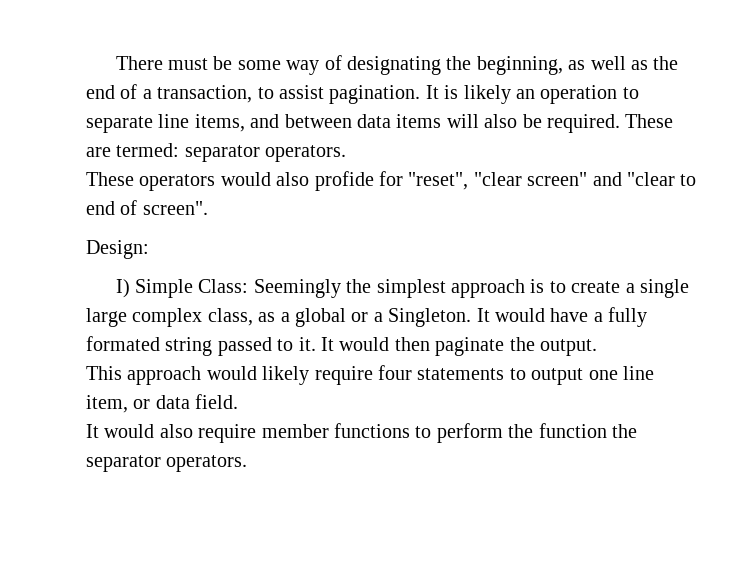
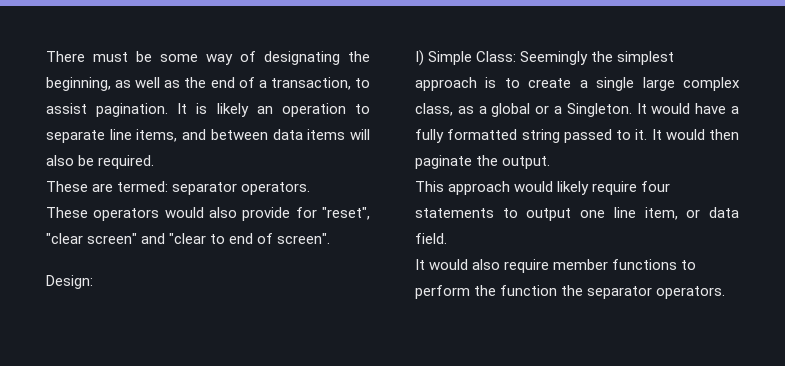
(620, 123) none -> (155, 162) //
[314,171,374,191] profide -> [242,207,291,221] provide
[86,336,160,351] formated -> [447,129,518,140] formatted

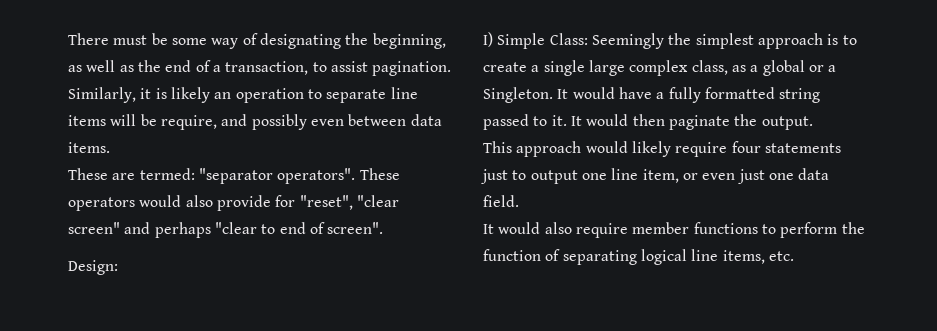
[177,103,188,114] It -> [68,87,152,103] Similarly, it
[136,129,371,142] [46,155,155,169] items, and between data items will also be required. -> [68,114,442,130] [68,142,110,153] items will be require, and possibly even between data items.
[172,182,311,195] separator operators. // -> [198,168,356,184] "separator operators".
(166, 238) none -> [154,222,211,238] perhaps
(494, 213) none -> [481,169,508,184] just
(701, 213) none -> [702,169,794,184] even just one
[561,285,726,299] the separator operators. -> [545,249,794,265] of separating logical line items, etc.

